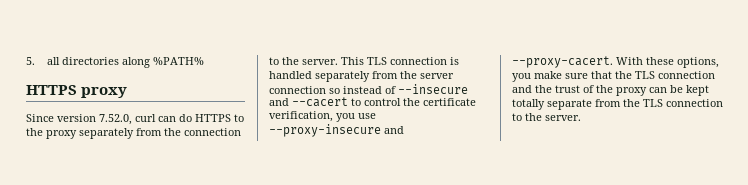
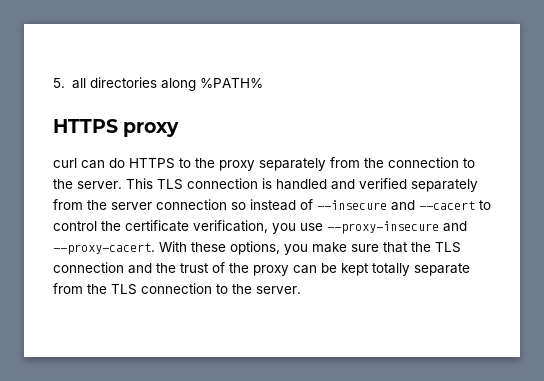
[26,114,132,125] Since version 7.52.0, -> (180, 129) none
(312, 75) none -> [331,178,407,190] and verified

